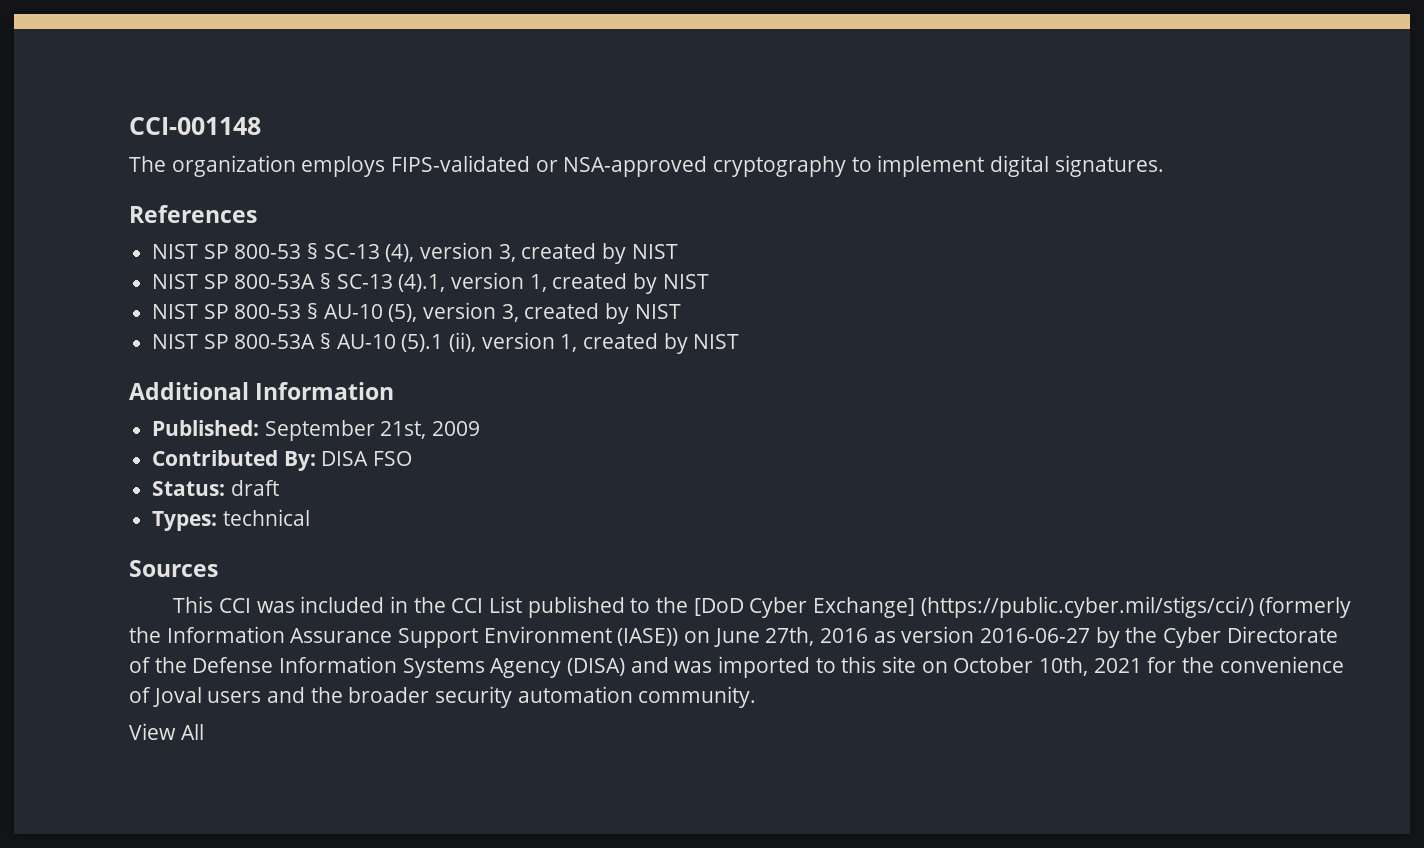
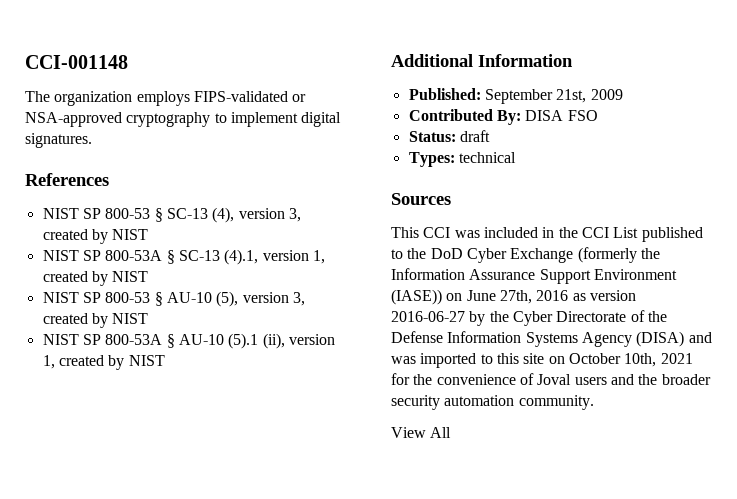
[693,596,1254,618] [DoD Cyber Exchange] (https://public.cyber.mil/stigs/cci/) -> [430,248,574,263] DoD Cyber Exchange

